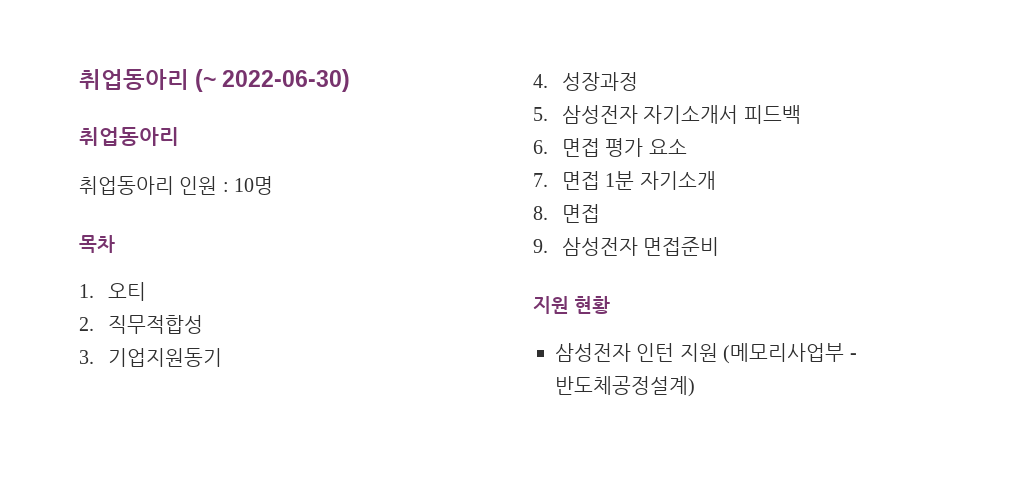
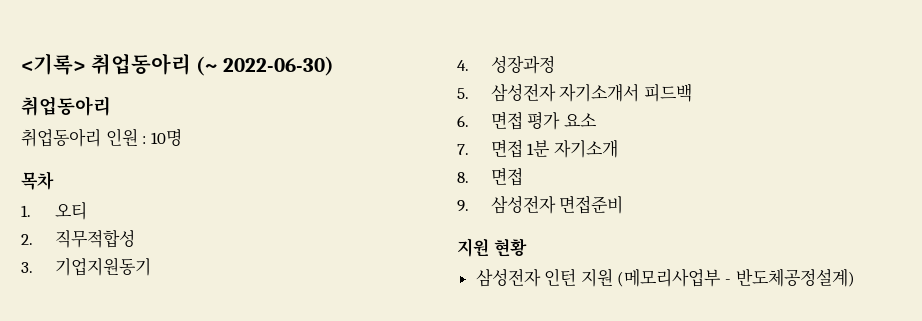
(79, 79) none -> [21,53,85,75] <기록>

